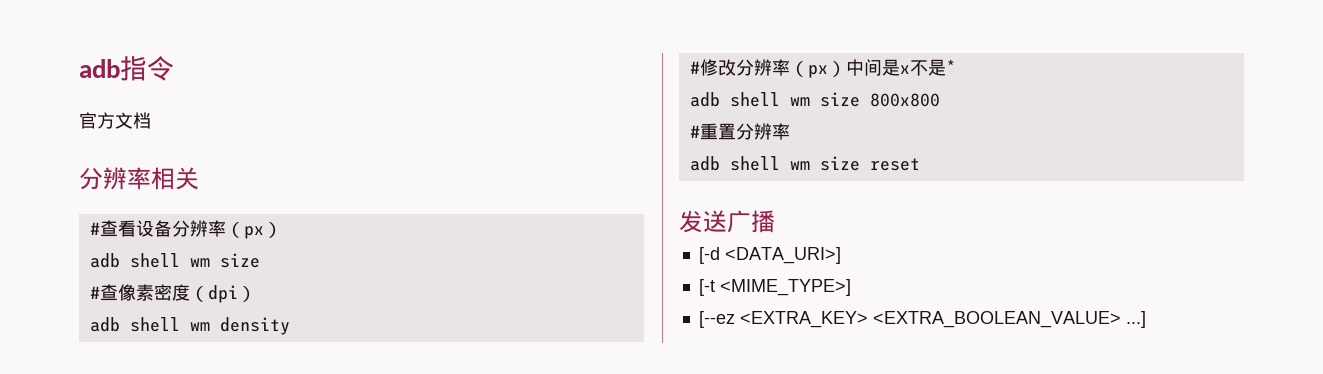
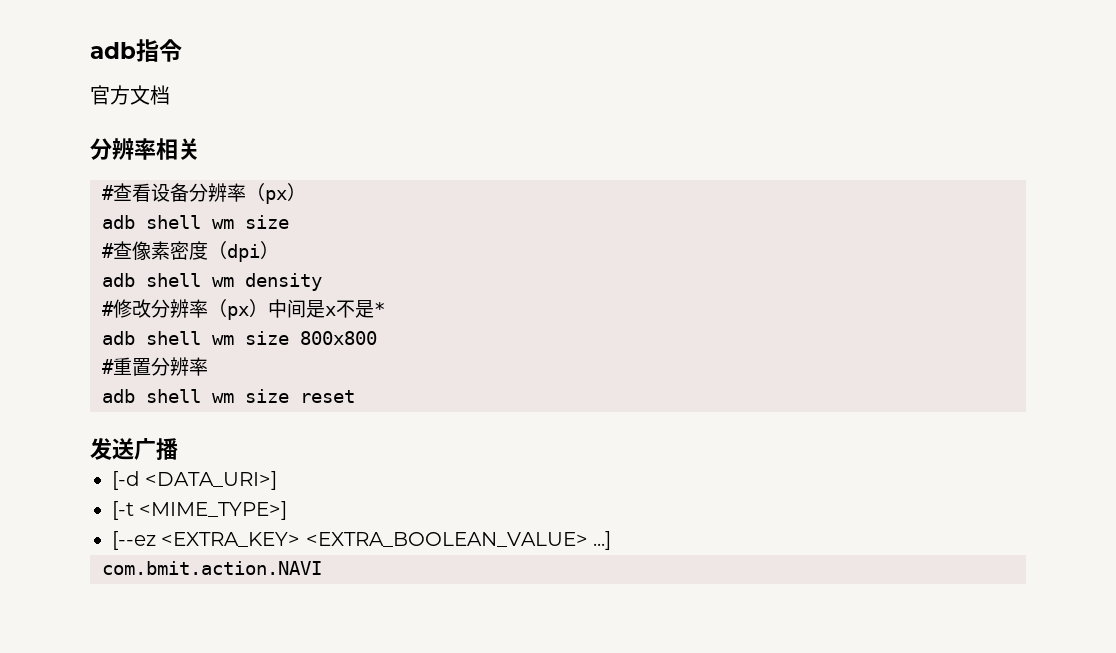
(1146, 319) none -> [102,561,322,575] // com.bmit.action.NAVI

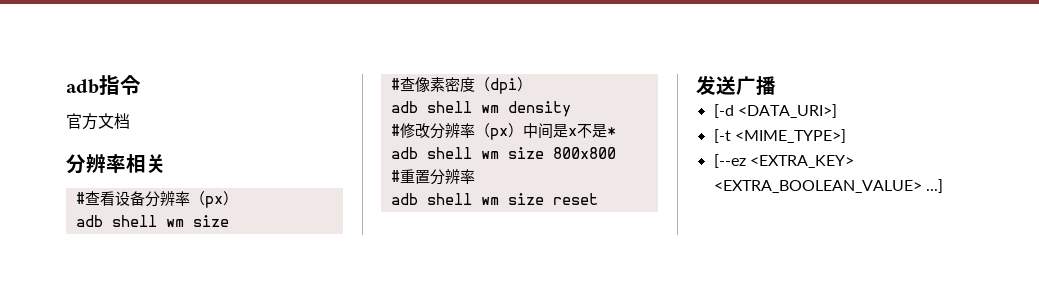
[102,561,322,575] // com.bmit.action.NAVI -> (943, 186) none

